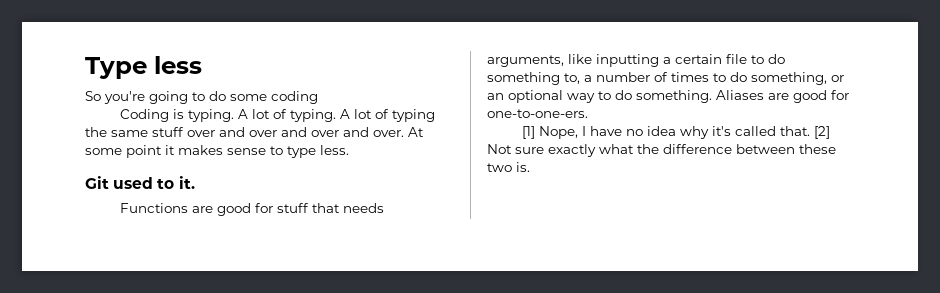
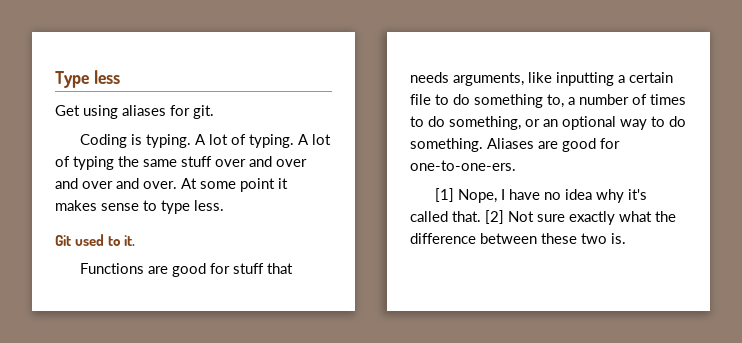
[85,91,318,104] So you're going to do some coding -> [55,105,214,119] Get using aliases for git.

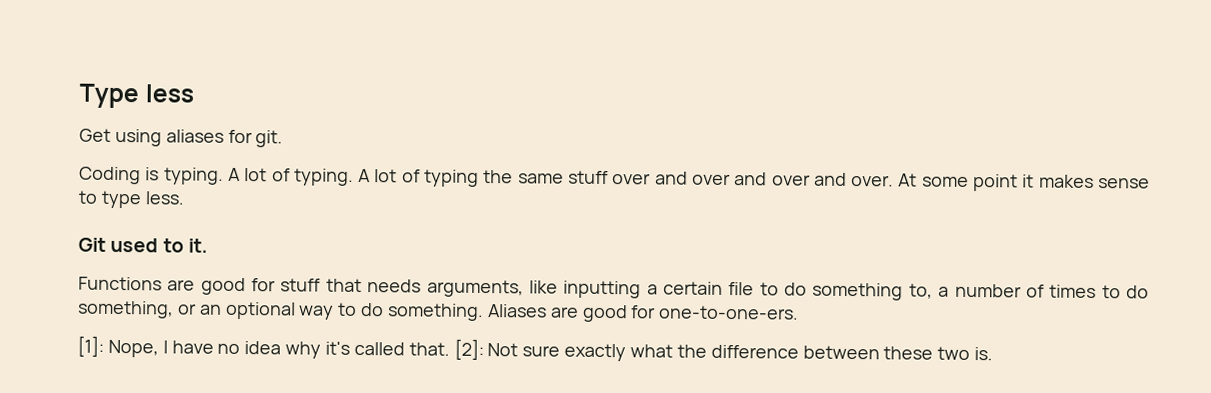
[435,188,455,202] [1] -> [77,335,104,357] [1]:
[485,210,504,224] [2] -> [453,338,484,361] [2]:

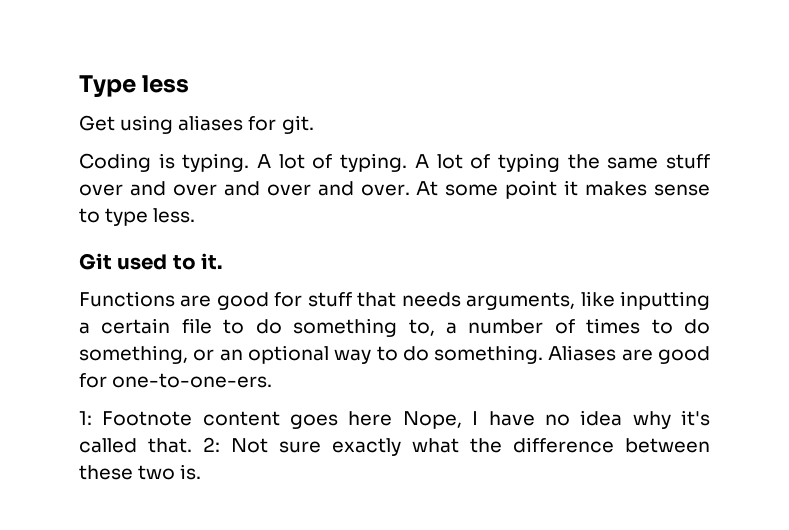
[77,335,104,357] [1]: -> [79,411,393,429] 1: Footnote content goes here
[453,338,484,361] [2]: -> [203,437,220,452] 2:

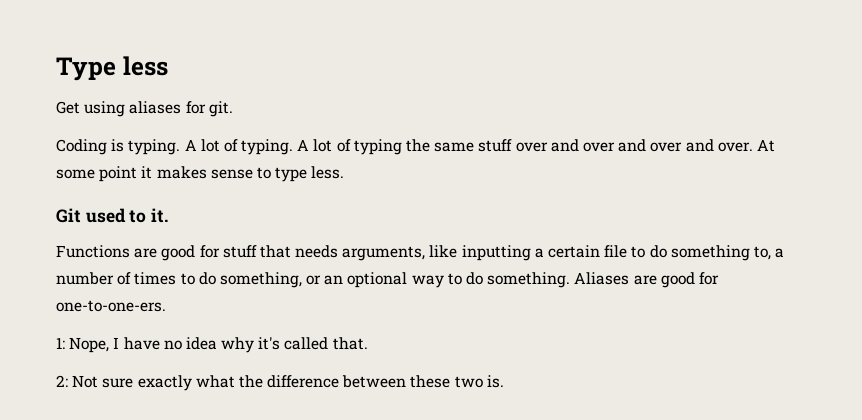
[102,411,393,429] Footnote content goes here -> (65, 343) none
(192, 445) none -> (368, 343) //

